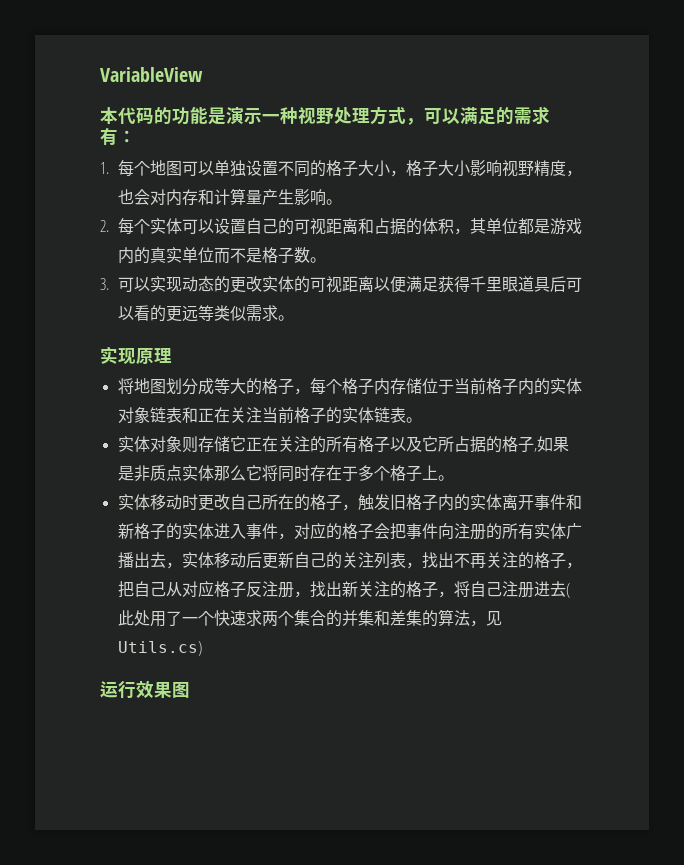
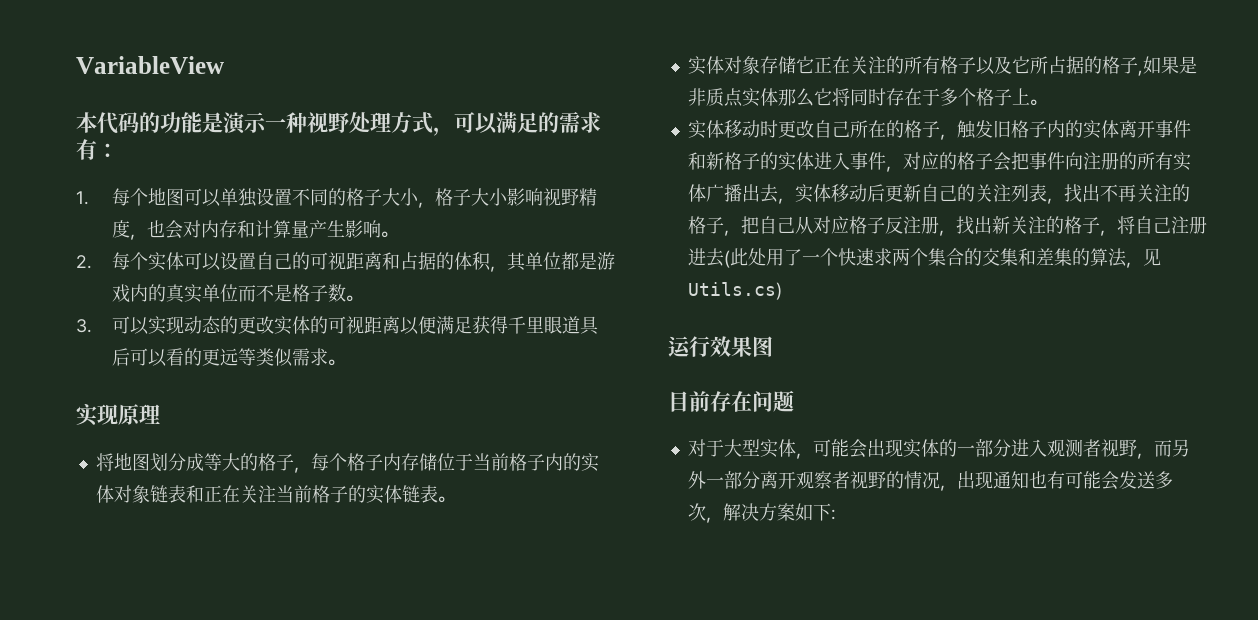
[181,436,198,453] 则 -> (760, 65) none
[341,610,358,626] 并 -> [981,248,1000,266] 交
(190, 690) none -> [668,390,794,412] [687,439,1190,459] [687,471,1173,491] [687,503,836,523] // 目前存在问题 // 对于大型实体，可能会出现实体的一部分进入观测者视野，而另外一部分离开观察者视野的情况，出现通知也有可能会发送多次，解决方案如下:

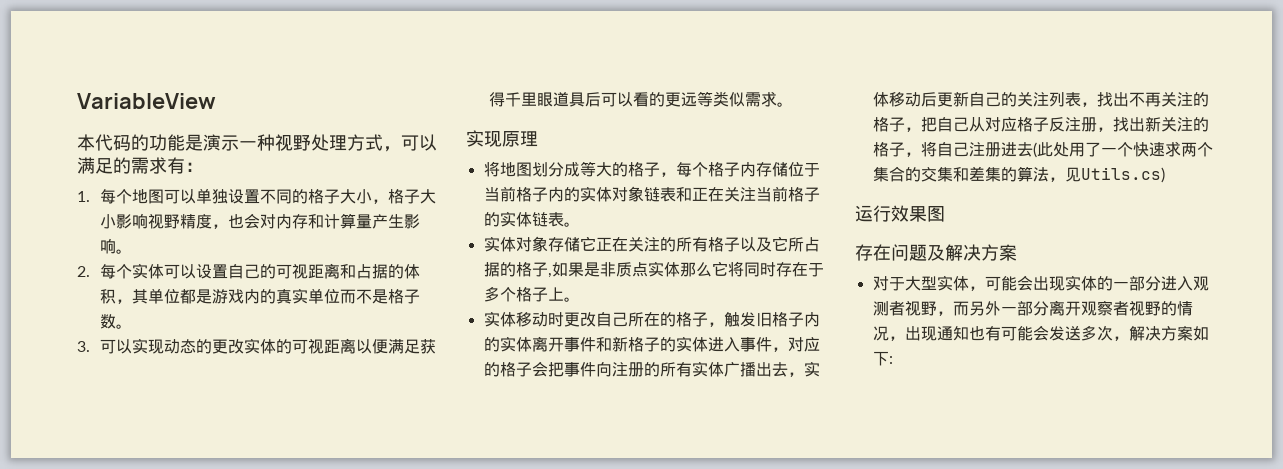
[668,391,710,412] 目前 -> (945, 214) none
(794, 401) none -> [927,244,1017,261] 及解决方案

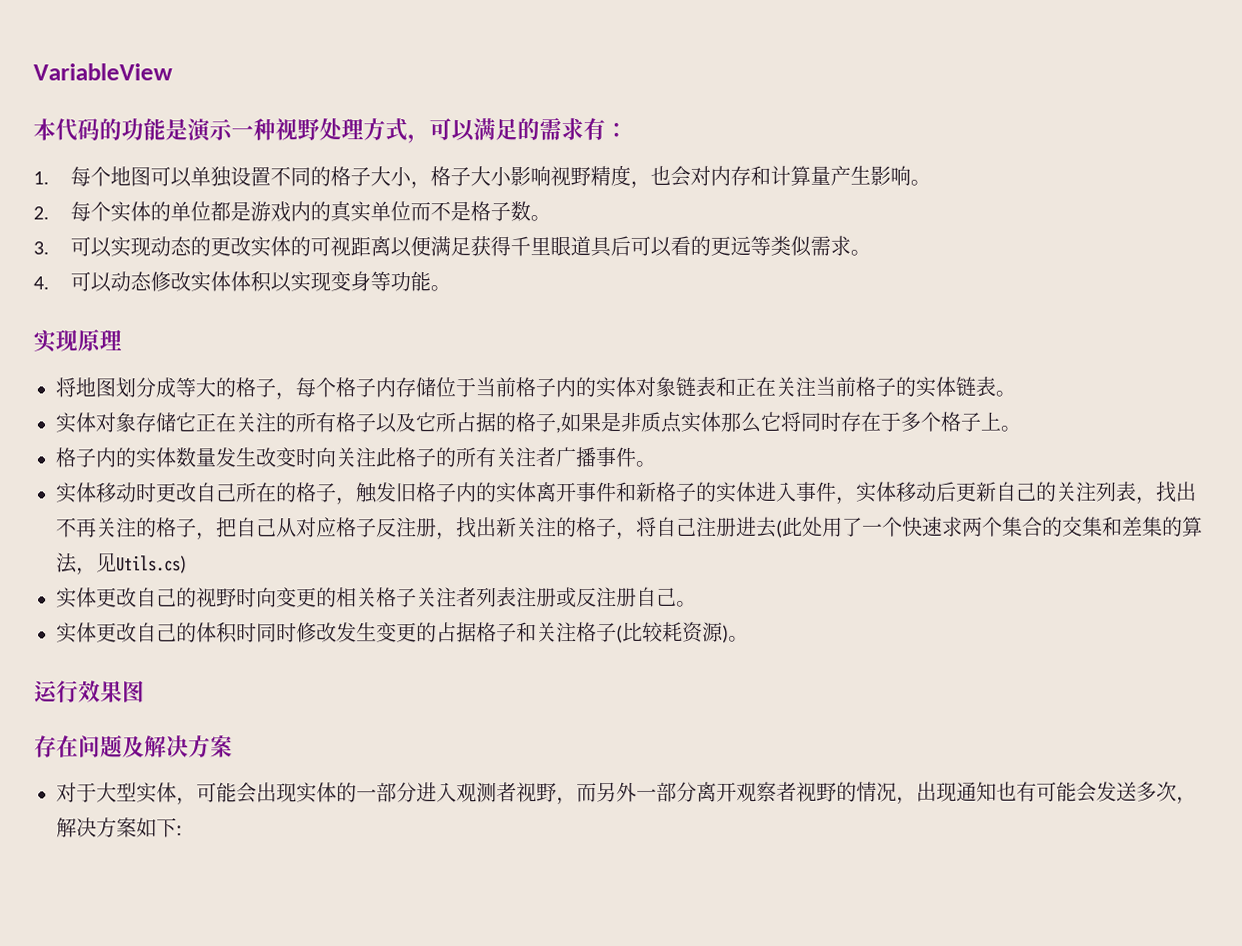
[164,263,421,279] [100,289,149,304] 可以设置自己的可视距离和占据的体积，其 -> [150,201,172,222] 的
(794, 104) none -> [33,271,452,293] // 4.可以动态修改实体体积以实现变身等功能。
(580, 299) none -> [55,446,656,469] // 格子内的实体数量发生改变时向关注此格子的所有关注者广播事件。
[787,337,820,352] [483,361,804,377] 对应的格子会把事件向注册的所有实体广播出去， -> (857, 500) none
(1165, 175) none -> [56,586,697,609] [56,621,749,644] // 实体更改自己的视野时向变更的相关格子关注者列表注册或反注册自己。 // 实体更改自己的体积时同时修改发生变更的占据格子和关注格子(比较耗资源)。

